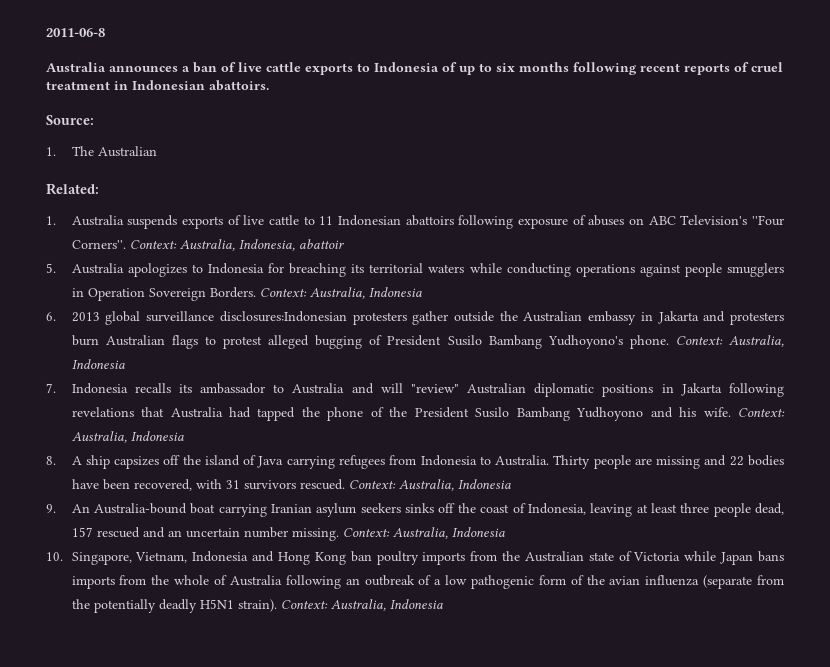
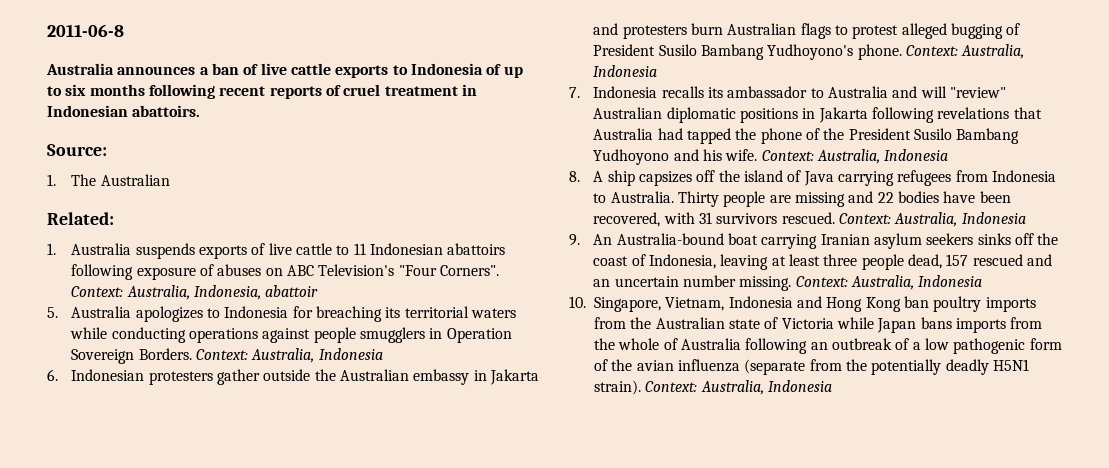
[752,215,785,226] [71,240,126,249] ''Four Corners''. -> [398,265,499,276] "Four Corners".
[71,311,347,325] 2013 global surveillance disclosures:Indonesian -> [71,369,145,381] Indonesian

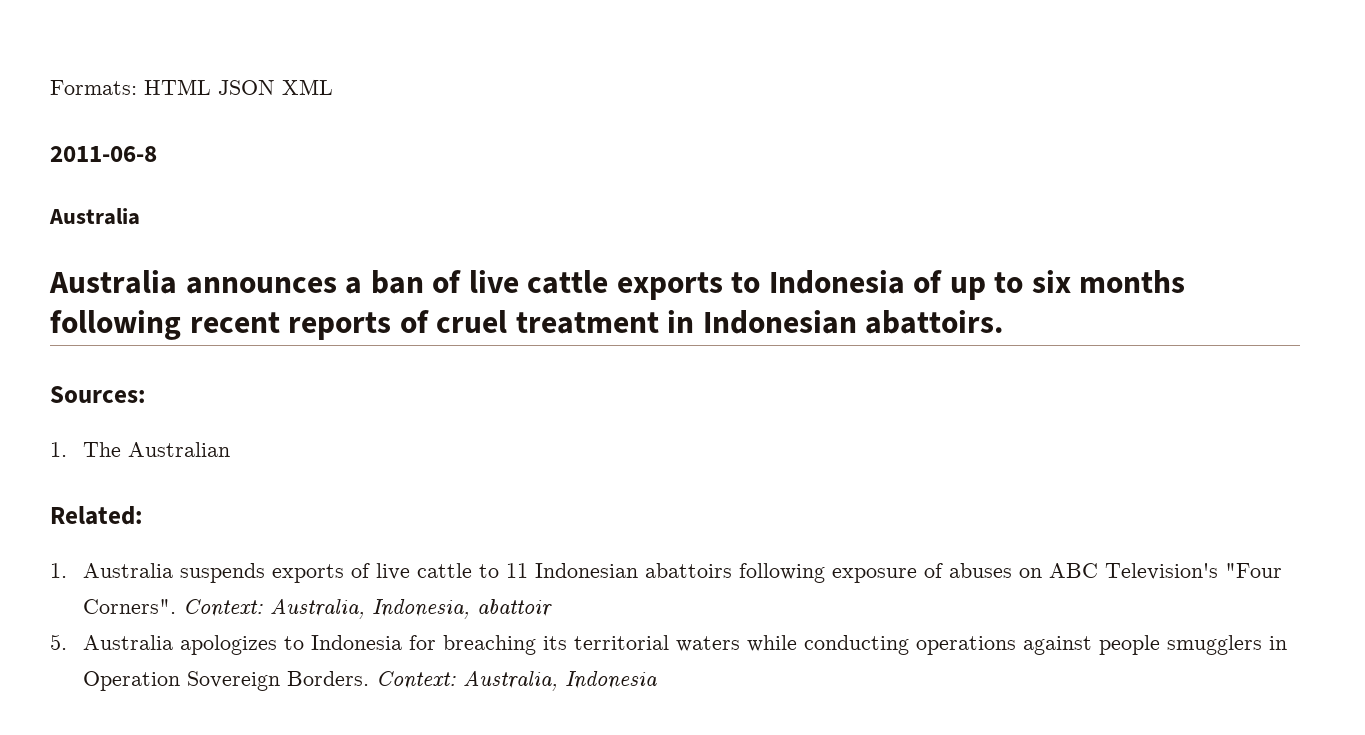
(47, 30) none -> [50,79,333,95] Formats: HTML JSON XML //
(114, 69) none -> [49,270,177,294] // Australia
[47,144,107,156] Source: -> [50,386,146,403] Sources:
[47,369,539,385] [593,23,1021,39] [593,44,1025,60] [593,65,658,77] [569,86,1006,98] [593,107,1042,123] [593,128,1020,144] [593,149,949,165] [569,170,1056,186] [593,191,1011,207] [593,212,1026,227] [569,233,1059,249] [593,254,1052,270] [593,275,983,291] [569,296,1036,312] [594,317,1043,333] [594,338,1062,354] [594,359,1029,375] [594,380,832,395] // 6. Indonesian protesters gather outside the Australian embassy in Jakarta and protesters burn Australian flags to protest alleged bugging of President Susilo Bambang Yudhoyono's phone. Context: Australia, Indonesia // 7. Indonesia recalls its ambassador to Australia and will "review" Australian diplomatic positions in Jakarta following revelations that Australia had tapped the phone of the President Susilo Bambang Yudhoyono and his wife. Context: Australia, Indonesia // 8. A ship capsizes off the island of Java carrying refugees from Indonesia to Australia. Thirty people are missing and 22 bodies have been recovered, with 31 survivors rescued. Context: Australia, Indonesia // 9. An Australia-bound boat carrying Iranian asylum seekers sinks off the coast of Indonesia, leaving at least three people dead, 157 rescued and an uncertain number missing. Context: Australia, Indonesia // 10. Singapore, Vietnam, Indonesia and Hong Kong ban poultry imports from the Australian state of Victoria while Japan bans imports from the whole of Australia following an outbreak of a low pathogenic form of the avian influenza (separate from the potentially deadly H5N1 strain). Context: Australia, Indonesia -> (658, 680) none

